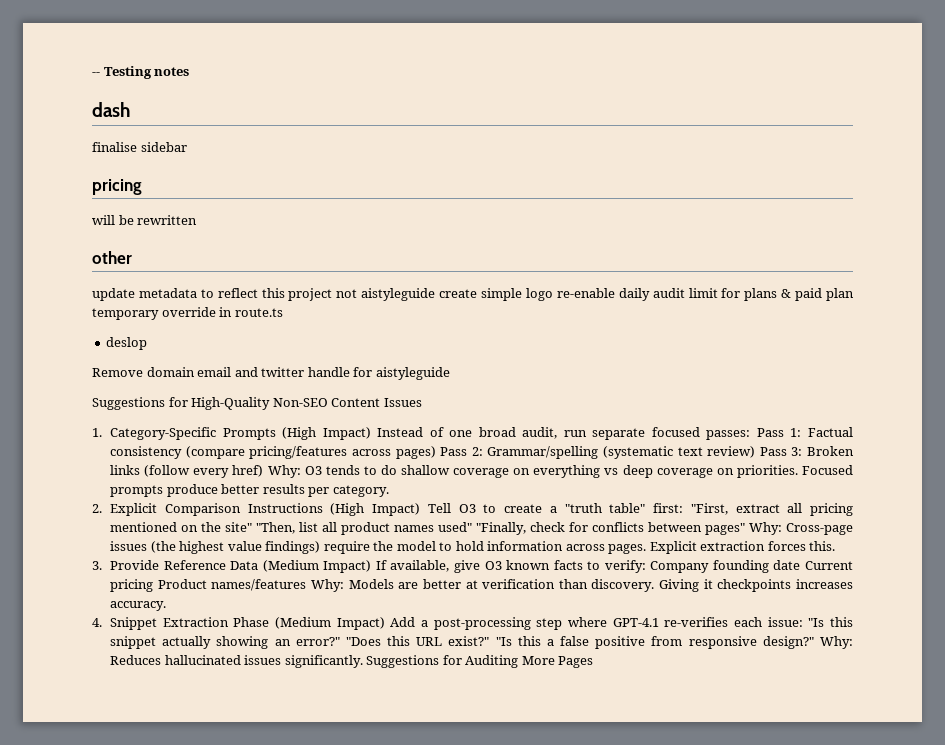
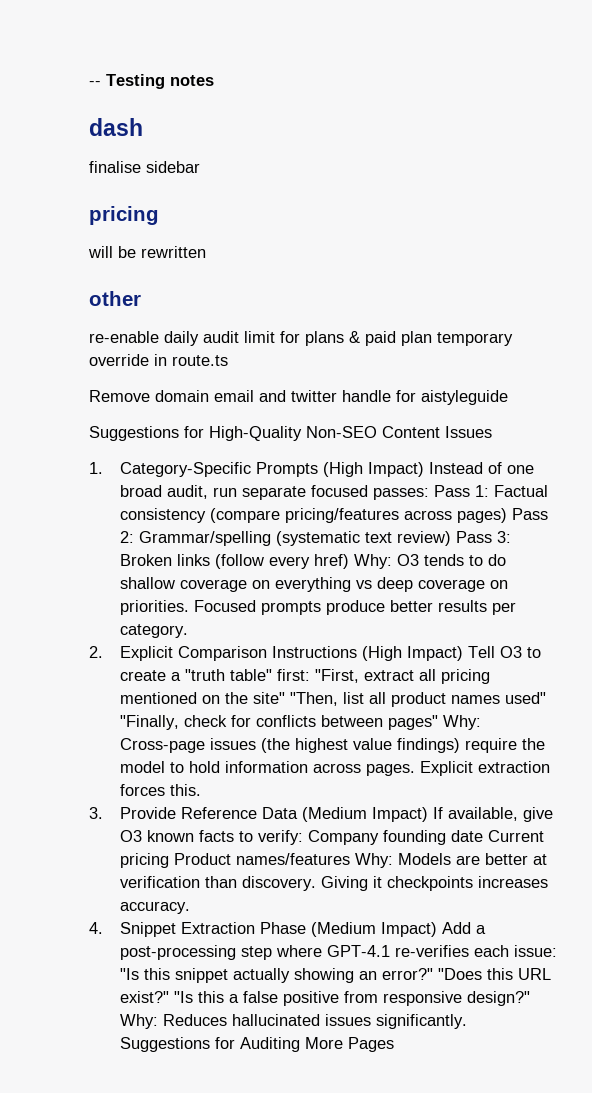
[92,288,553,301] update metadata to reflect this project not aistyleguide create simple logo -> (141, 298) none
[106,337,148,350] // deslop -> (228, 360) none

